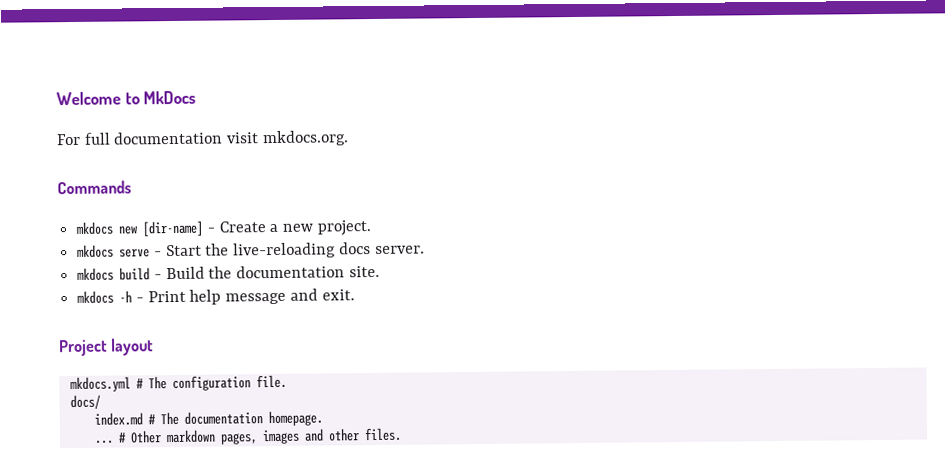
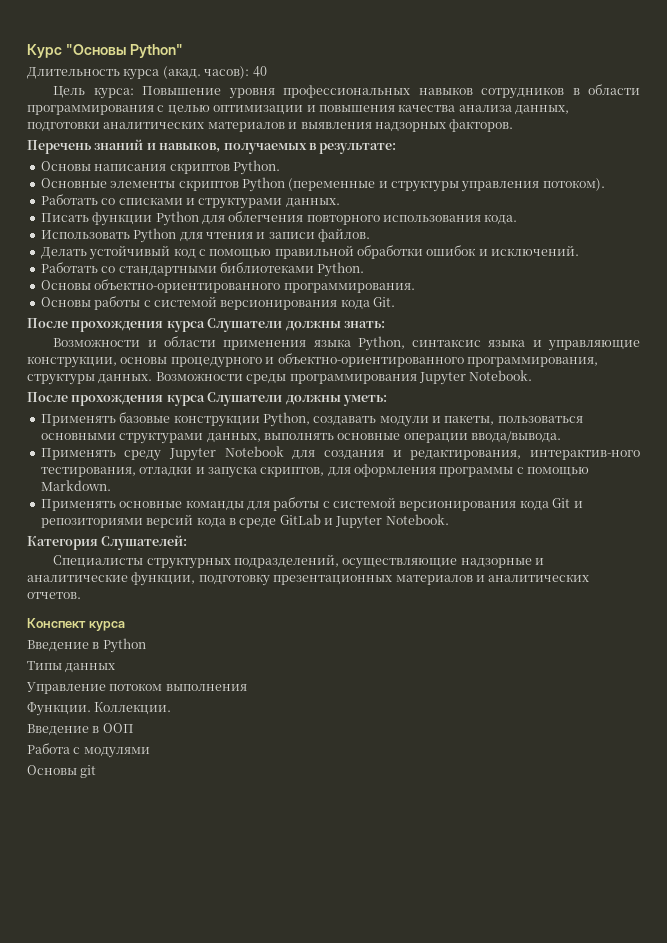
[56,90,197,106] [56,130,349,147] [57,180,132,195] [76,220,371,237] [77,242,425,259] [77,265,380,281] [77,288,355,305] [59,338,155,357] [69,374,287,393] [69,394,101,410] [93,410,323,427] [94,427,402,445] Welcome to MkDocs // For full documentation visit mkdocs.org. // Commands // mkdocs new [dir-name] - Create a new project. // mkdocs serve - Start the live-reloading docs server. // mkdocs build - Build the documentation site. // mkdocs -h - Print help message and exit. // Project layout // mkdocs.yml # The configuration file. // docs/ // index.md # The documentation homepage. // ... # Other markdown pages, images and other files. -> [27,44,183,58] [27,66,267,80] [53,84,640,99] [27,104,569,115] [27,119,514,132] [27,139,397,154] [40,160,280,175] [40,177,605,192] [40,194,340,209] [40,211,518,226] [40,228,370,243] [40,245,580,260] [40,262,365,277] [40,279,415,293] [40,296,395,310] [27,318,385,332] [53,336,640,351] [27,353,598,368] [27,370,533,385] [27,392,387,406] [40,412,583,427] [40,431,561,444] [40,446,640,461] [40,464,590,478] [40,480,111,491] [40,497,583,511] [40,514,449,529] [27,535,188,550] [53,554,545,569] [27,572,590,586] [27,592,81,599] [27,618,125,631] [27,638,146,653] [27,661,116,673] [26,682,247,694] [27,702,172,716] [27,723,134,736] [27,743,150,758] [27,765,97,778] Курс "Основы Python" // Длительность курса (акад. часов): 40 // Цель курса: Повышение уровня профессиональных навыков сотрудников в области программирования с целью оптимизации и повышения качества анализа данных, подготовки аналитических материалов и выявления надзорных факторов. // Перечень знаний и навыков, получаемых в результате: // Основы написания скриптов Python. // Основные элементы скриптов Python (переменные и структуры управления потоком). // Работать со списками и структурами данных. // Писать функции Python для облегчения повторного использования кода. // Использовать Python для чтения и записи файлов. // Делать устойчивый код с помощью правильной обработки ошибок и исключений. // Работать со стандартными библиотеками Python. // Основы объектно-ориентированного программирования. // Основы работы с системой версионирования кода Git. // После прохождения курса Слушатели должны знать: // Возможности и области применения языка Python, синтаксис языка и управляющие конструкции, основы процедурного и объектно-ориентированного программирования, структуры данных. Возможности среды программирования Jupyter Notebook. // После прохождения курса Слушатели должны уметь: // Применять базовые конструкции Python, создавать модули и пакеты, пользоваться основными структурами данных, выполнять основные операции ввода/вывода. // Применять среду Jupyter Notebook для создания и редактирования, интерактив-ного тестирования, отладки и запуска скриптов, для оформления программы с помощью Markdown. // Применять основные команды для работы с системой версионирования кода Git и репозиториями версий кода в среде GitLab и Jupyter Notebook. // Категория Слушателей: // Специалисты структурных подразделений, осуществляющие надзорные и аналитические функции, подготовку презентационных материалов и аналитических отчетов. // Конспект курса // Введение в Python // Типы данных // Управление потоком выполнения // Функции. Коллекции. // Введение в ООП // Работа с модулями // Основы git

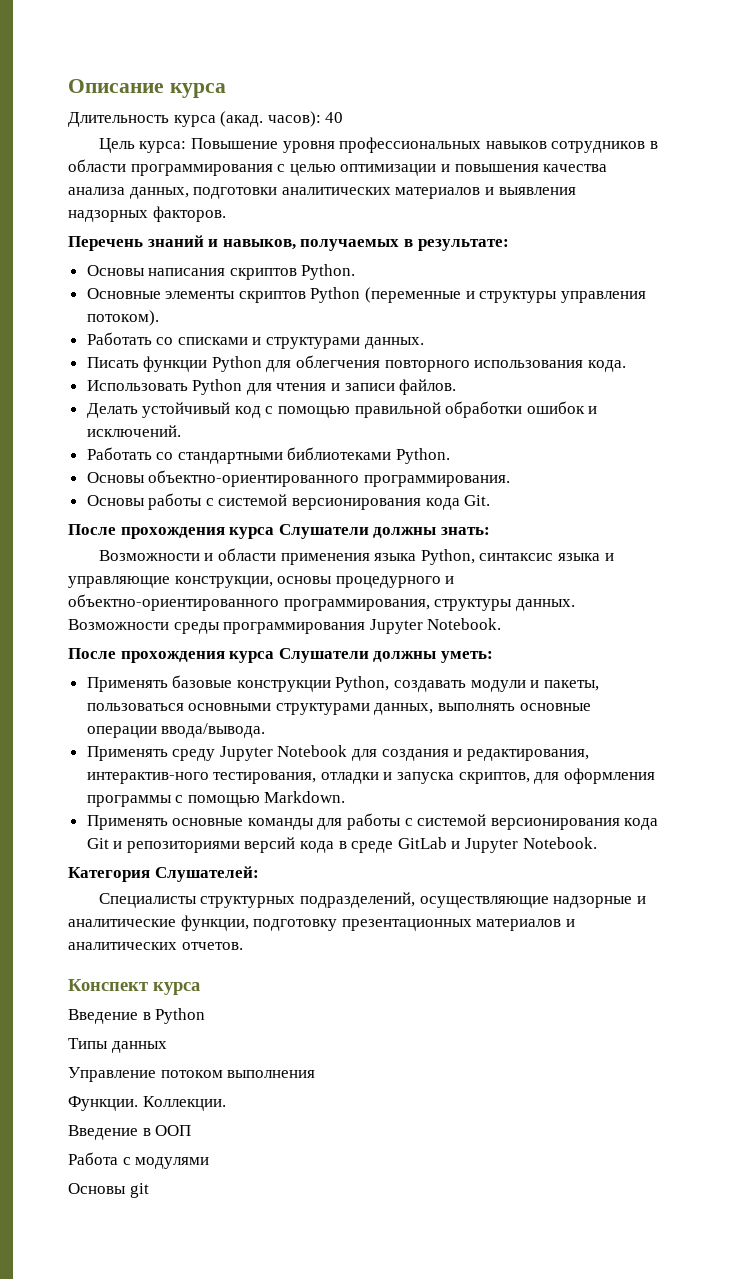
[27,44,183,58] Курс "Основы Python" -> [68,79,226,98] Описание курса

